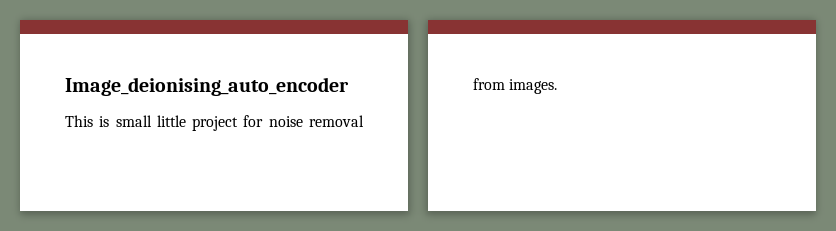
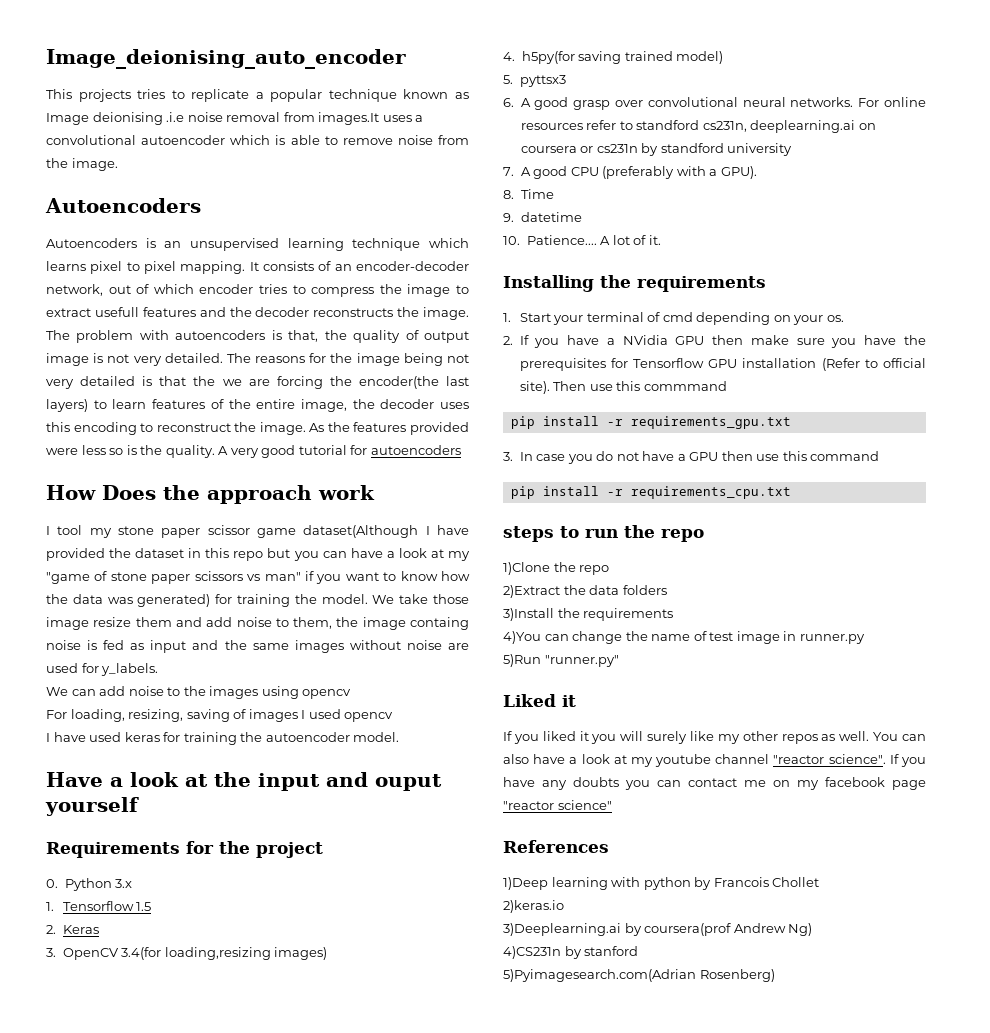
[99,115,364,131] [473,78,558,94] is small little project for noise removal from images. -> [78,89,469,102] [46,112,424,125] [46,135,469,145] [46,158,118,171] [45,198,201,213] [46,238,469,251] [46,261,469,274] [46,284,470,297] [46,307,469,320] [46,330,470,343] [46,353,470,366] [46,376,469,389] [46,399,470,412] [46,422,469,435] [46,445,461,458] [46,485,375,504] [46,525,469,538] [46,548,471,561] [46,571,471,584] [46,594,470,607] [46,617,470,630] [46,640,469,653] [46,663,159,676] [46,686,352,699] [46,709,394,722] [46,732,400,745] [46,772,442,791] [45,797,139,816] [46,841,323,858] [46,878,133,891] [46,901,152,911] [46,925,99,934] [46,947,328,960] [503,51,724,64] [503,75,566,87] [503,97,926,110] [520,120,876,133] [520,143,793,156] [503,166,757,179] [503,189,554,199] [503,212,582,222] [503,235,661,245] [503,275,766,292] [503,312,844,325] [503,335,926,348] [519,358,926,371] [519,381,727,394] [510,416,791,429] [503,451,880,464] [510,486,791,499] [503,525,704,542] [503,562,610,575] [503,585,667,598] [503,608,674,621] [503,631,865,644] [503,654,619,667] [503,694,576,707] [503,731,926,744] [503,754,926,767] [503,777,926,790] [503,800,612,810] [503,840,609,853] [503,877,820,890] [503,900,564,913] [503,923,813,936] [503,946,639,959] [503,969,775,982] projects tries to replicate a popular technique known as Image deionising .i.e noise removal from images.It uses a convolutional autoencoder which is able to remove noise from the image. // Autoencoders // Autoencoders is an unsupervised learning technique which learns pixel to pixel mapping. It consists of an encoder-decoder network, out of which encoder tries to compress the image to extract usefull features and the decoder reconstructs the image. The problem with autoencoders is that, the quality of output image is not very detailed. The reasons for the image being not very detailed is that the we are forcing the encoder(the last layers) to learn features of the entire image, the decoder uses this encoding to reconstruct the image. As the features provided were less so is the quality. A very good tutorial for autoencoders // How Does the approach work // I tool my stone paper scissor game dataset(Although I have provided the dataset in this repo but you can have a look at my "game of stone paper scissors vs man" if you want to know how the data was generated) for training the model. We take those image resize them and add noise to them, the image containg noise is fed as input and the same images without noise are used for y_labels. // We can add noise to the images using opencv // For loading, resizing, saving of images I used opencv // I have used keras for training the autoencoder model. // Have a look at the input and ouput yourself // Requirements for the project // 0. Python 3.x // 1. Tensorflow 1.5 // 2. Keras // 3. OpenCV 3.4(for loading,resizing images) // 4. h5py(for saving trained model) // 5. pyttsx3 // 6. A good grasp over convolutional neural networks. For online resources refer to standford cs231n, deeplearning.ai on coursera or cs231n by standford university // 7. A good CPU (preferably with a GPU). // 8. Time // 9. datetime // 10. Patience.... A lot of it. // Installing the requirements // 1. Start your terminal of cmd depending on your os. // 2. If you have a NVidia GPU then make sure you have the prerequisites for Tensorflow GPU installation (Refer to official site). Then use this commmand // pip install -r requirements_gpu.txt // 3. In case you do not have a GPU then use this command // pip install -r requirements_cpu.txt // steps to run the repo // 1)Clone the repo // 2)Extract the data folders // 3)Install the requirements // 4)You can change the name of test image in runner.py // 5)Run "runner.py" // Liked it // If you liked it you will surely like my other repos as well. You can also have a look at my youtube channel "reactor science". If you have any doubts you can contact me on my facebook page "reactor science" // References // 1)Deep learning with python by Francois Chollet // 2)keras.io // 3)Deeplearning.ai by coursera(prof Andrew Ng) // 4)CS231n by stanford // 5)Pyimagesearch.com(Adrian Rosenberg)

